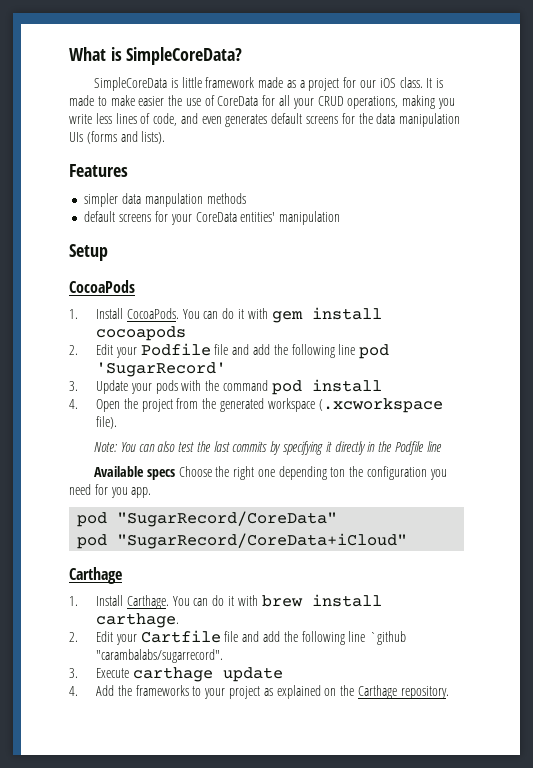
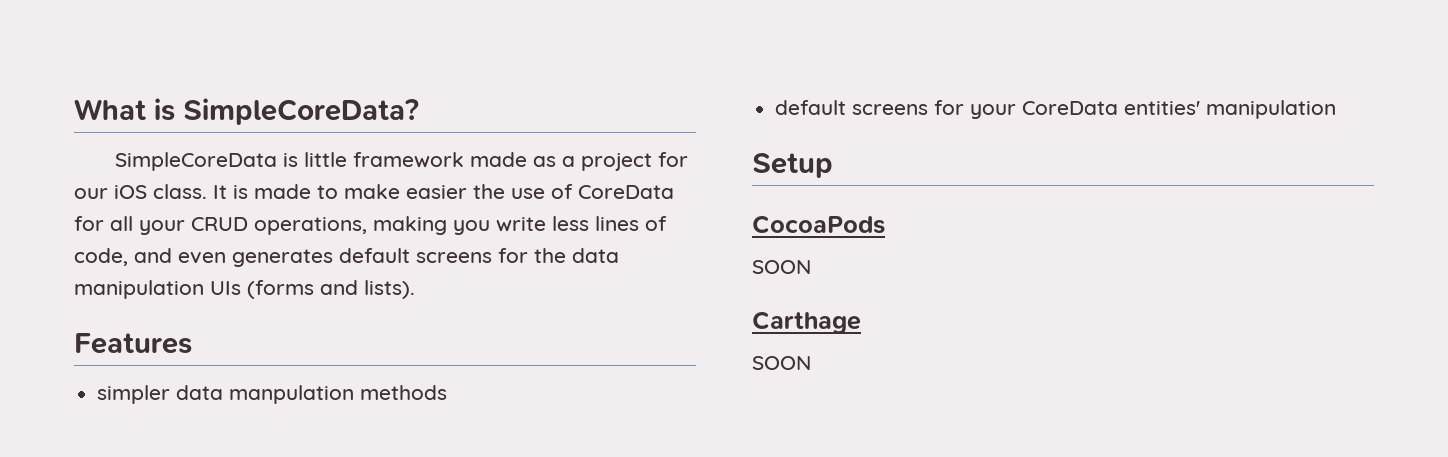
[69,307,382,323] [96,326,187,341] [69,343,390,359] [96,362,227,377] [69,379,382,395] [69,398,443,413] [96,416,118,429] [94,441,442,455] [94,466,447,480] [69,484,152,498] [77,511,338,527] [77,533,408,549] [69,567,122,584] [69,594,382,609] [96,613,180,628] [69,630,407,645] [96,649,224,663] [69,667,283,682] [69,685,449,699] 1. Install CocoaPods. You can do it with gem install cocoapods // 2. Edit your Podfile file and add the following line pod 'SugarRecord' // 3. Update your pods with the command pod install // 4. Open the project from the generated workspace (.xcworkspace file). // Note: You can also test the last commits by specifying it directly in the Podfile line // Available specs Choose the right one depending ton the configuration you need for you app. // pod "SugarRecord/CoreData" // pod "SugarRecord/CoreData+iCloud" // Carthage // 1. Install Carthage. You can do it with brew install carthage. // 2. Edit your Cartfile file and add the following line `github "carambalabs/sugarrecord". // 3. Execute carthage update // 4. Add the frameworks to your project as explained on the Carthage repository. -> [752,260,811,274] [752,311,861,334] [752,356,811,370] SOON // Carthage // SOON

